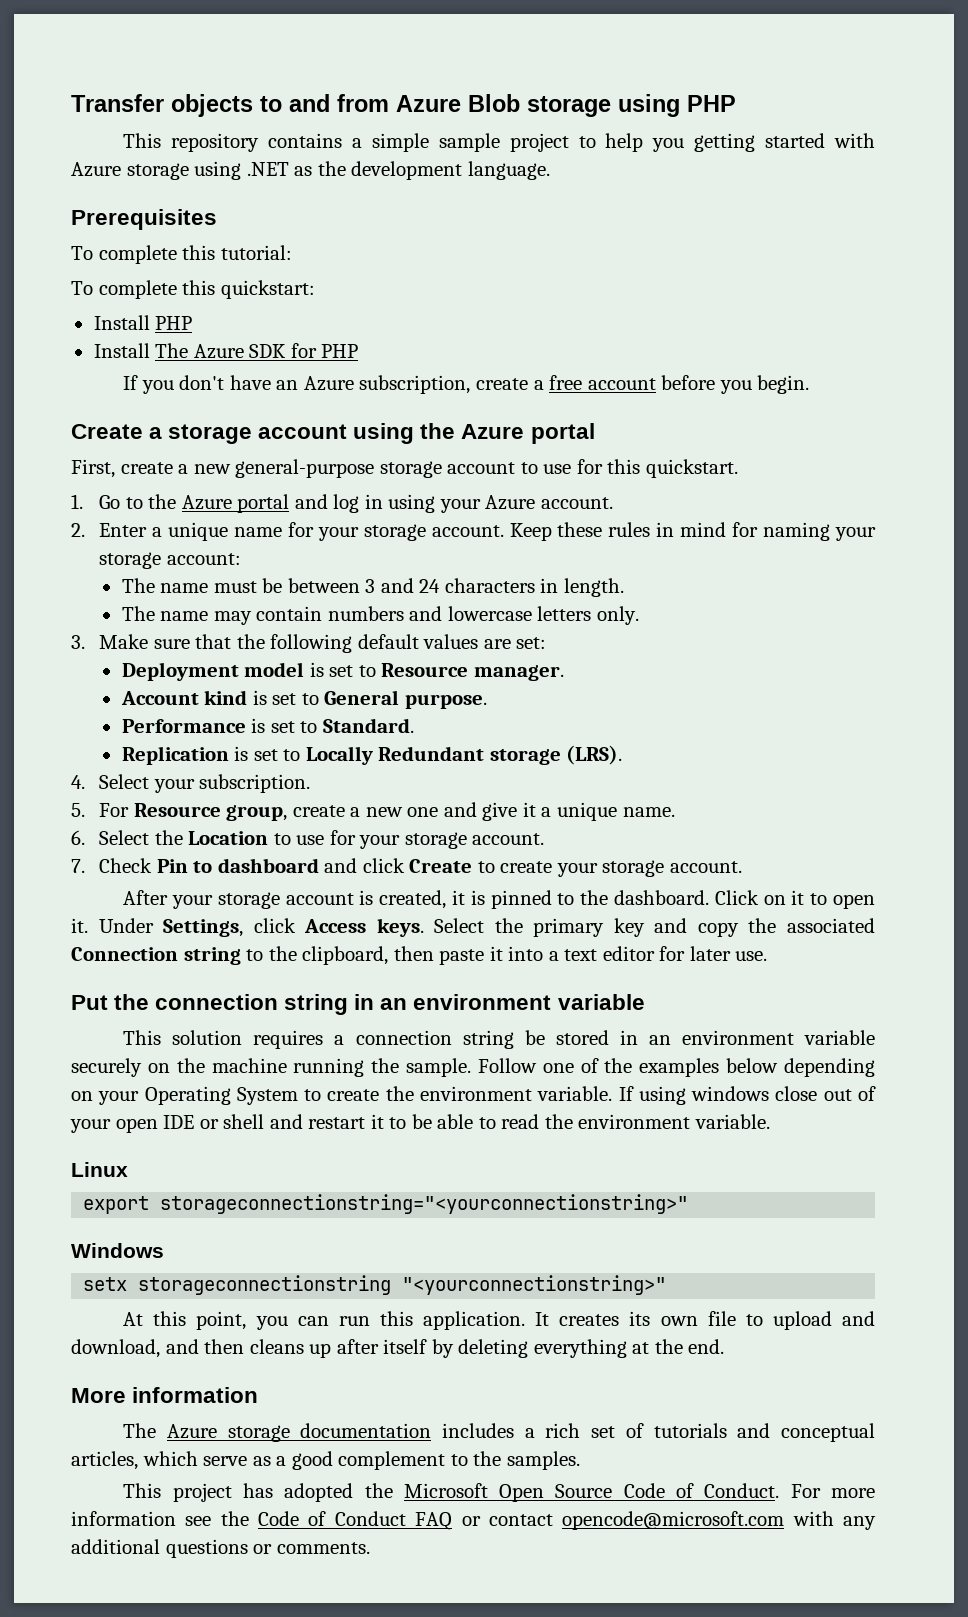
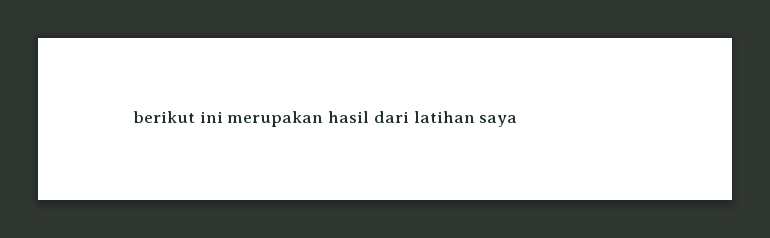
[71,94,736,117] [123,133,876,152] [71,161,550,180] [71,209,217,230] [71,245,292,264] [71,280,315,299] [93,315,193,330] [93,343,359,359] [123,375,810,394] [71,423,595,444] [71,459,738,478] [71,494,613,513] [71,522,876,541] [99,552,241,569] [121,578,624,597] [121,606,639,625] [71,634,547,653] [121,662,564,681] [120,690,487,709] [121,718,414,733] [121,745,623,765] [71,774,311,793] [71,802,675,821] [71,830,545,849] [71,858,742,877] [123,890,875,909] [71,918,876,937] [71,946,768,965] [71,994,645,1015] [123,1030,875,1049] [71,1058,875,1077] [71,1086,877,1105] [70,1114,771,1133] [71,1162,128,1177] [83,1194,689,1214] [71,1243,164,1258] [83,1275,667,1295] [123,1311,876,1330] [71,1339,725,1358] [71,1387,259,1403] [123,1423,875,1442] [71,1451,580,1470] [123,1483,875,1502] [71,1511,877,1530] [71,1539,370,1558] Transfer objects to and from Azure Blob storage using PHP // This repository contains a simple sample project to help you getting started with Azure storage using .NET as the development language. // Prerequisites // To complete this tutorial: // To complete this quickstart: // Install PHP // Install The Azure SDK for PHP // If you don't have an Azure subscription, create a free account before you begin. // Create a storage account using the Azure portal // First, create a new general-purpose storage account to use for this quickstart. // 1. Go to the Azure portal and log in using your Azure account. // 2. Enter a unique name for your storage account. Keep these rules in mind for naming your storage account: // The name must be between 3 and 24 characters in length. // The name may contain numbers and lowercase letters only. // 3. Make sure that the following default values are set: // Deployment model is set to Resource manager. // Account kind is set to General purpose. // Performance is set to Standard. // Replication is set to Locally Redundant storage (LRS). // 4. Select your subscription. // 5. For Resource group, create a new one and give it a unique name. // 6. Select the Location to use for your storage account. // 7. Check Pin to dashboard and click Create to create your storage account. // After your storage account is created, it is pinned to the dashboard. Click on it to open it. Under Settings, click Access keys. Select the primary key and copy the associated Connection string to the clipboard, then paste it into a text editor for later use. // Put the connection string in an environment variable // This solution requires a connection string be stored in an environment variable securely on the machine running the sample. Follow one of the examples below depending on your Operating System to create the environment variable. If using windows close out of your open IDE or shell and restart it to be able to read the environment variable. // Linux // export storageconnectionstring="<yourconnectionstring>" // Windows // setx storageconnectionstring "<yourconnectionstring>" // At this point, you can run this application. It creates its own file to upload and download, and then cleans up after itself by deleting everything at the end. // More information // The Azure storage documentation includes a rich set of tutorials and conceptual articles, which serve as a good complement to the samples. // This project has adopted the Microsoft Open Source Code of Conduct. For more information see the Code of Conduct FAQ or contact opencode@microsoft.com with any additional questions or comments. -> [133,111,518,127] berikut ini merupakan hasil dari latihan saya

